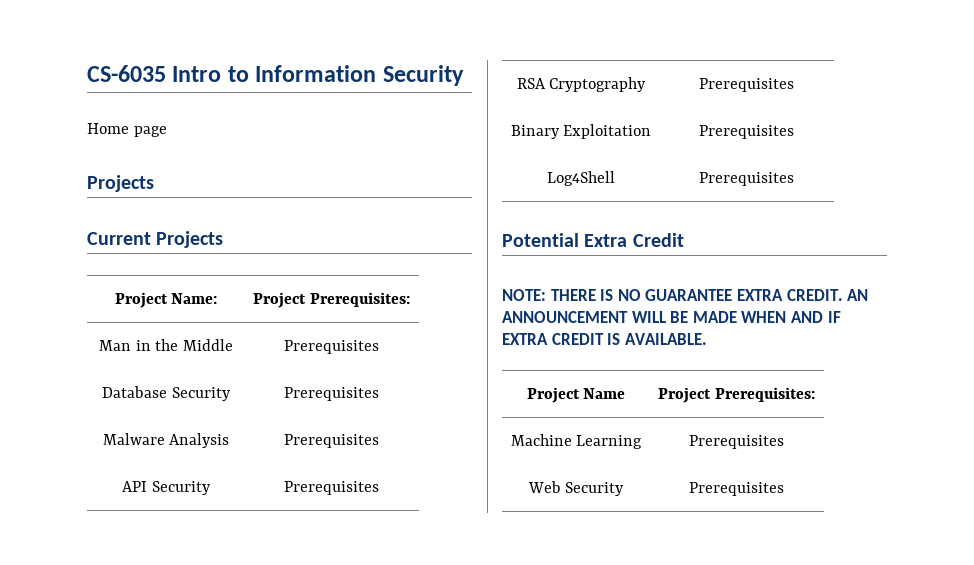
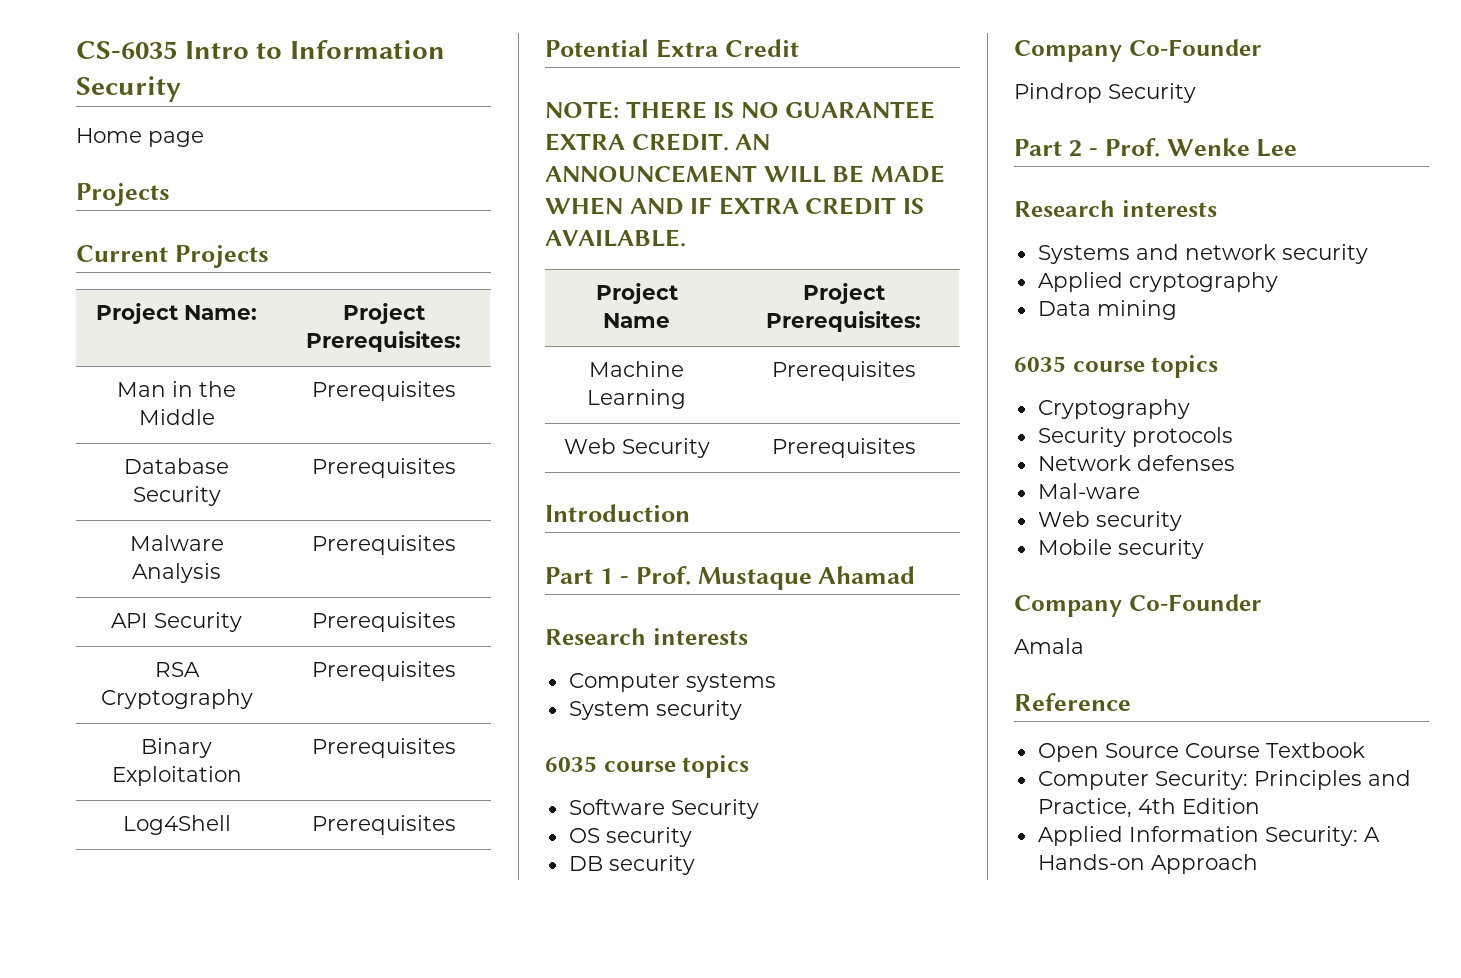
(784, 489) none -> [545,504,690,522] [545,566,916,590] [545,628,748,645] [568,673,776,692] [568,700,742,720] [545,755,750,778] [568,799,759,819] [568,827,692,847] [568,855,695,875] [1014,39,1261,62] [1014,83,1196,103] [1014,138,1298,157] [1014,200,1217,217] [1037,244,1368,264] [1037,272,1278,292] [1037,300,1177,320] [1014,355,1219,378] [1037,399,1190,419] [1037,427,1233,447] [1037,455,1235,471] [1037,483,1140,499] [1037,511,1182,531] [1037,539,1204,559] [1014,594,1261,617] [1014,638,1084,654] [1014,693,1131,711] [1037,742,1365,762] [1037,770,1411,790] [1037,798,1260,818] [1037,826,1380,846] [1037,854,1258,874] // Introduction // Part 1 - Prof. Mustaque Ahamad // Research interests // Computer systems // System security // 6035 course topics // Software Security // OS security // DB security // Company Co-Founder // Pindrop Security // Part 2 - Prof. Wenke Lee // Research interests // Systems and network security // Applied cryptography // Data mining // 6035 course topics // Cryptography // Security protocols // Network defenses // Mal-ware // Web security // Mobile security // Company Co-Founder // Amala // Reference // Open Source Course Textbook // Computer Security: Principles and Practice, 4th Edition // Applied Information Security: A Hands-on Approach

